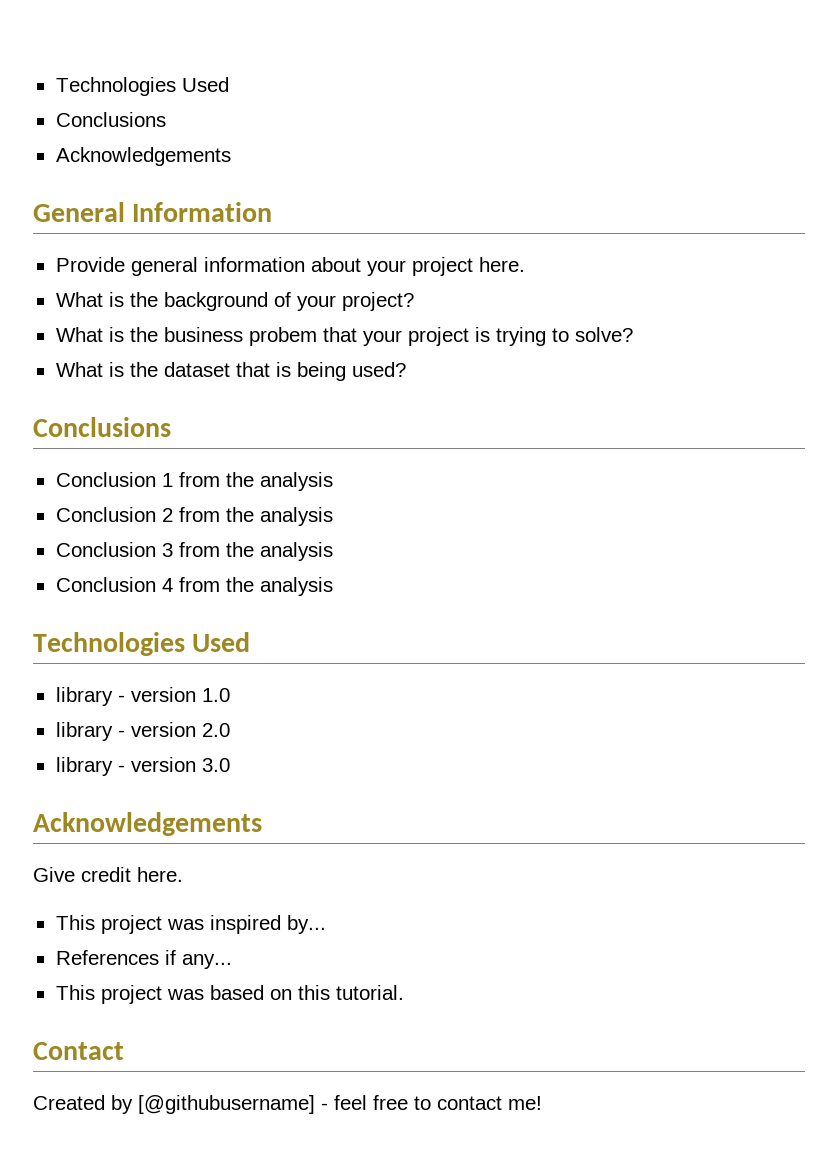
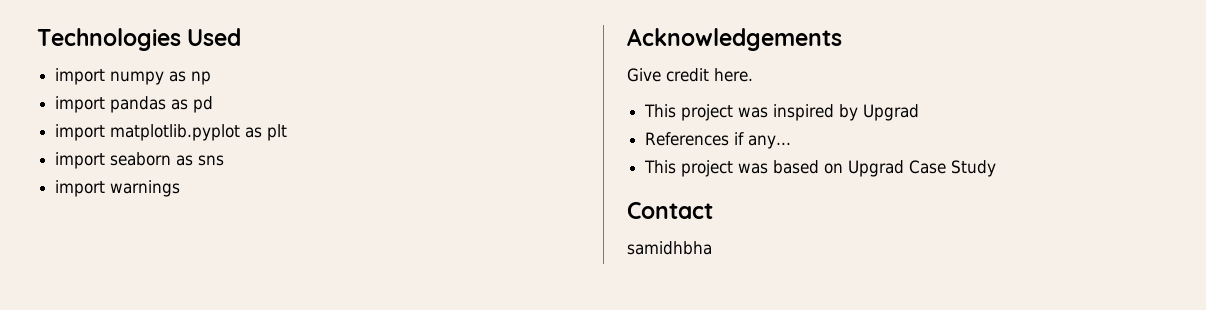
[55,77,229,96] [55,112,166,127] [55,147,231,166] [33,202,273,222] [55,257,525,276] [55,292,414,311] [55,327,633,346] [55,362,406,381] [33,417,171,437] [55,472,333,491] [55,507,333,526] [55,542,333,561] [55,577,333,596] [33,632,251,656] [55,687,230,706] [55,722,230,741] [55,757,230,776] Technologies Used // Conclusions // Acknowledgements // General Information // Provide general information about your project here. // What is the background of your project? // What is the business probem that your project is trying to solve? // What is the dataset that is being used? // Conclusions // Conclusion 1 from the analysis // Conclusion 2 from the analysis // Conclusion 3 from the analysis // Conclusion 4 from the analysis // Technologies Used // library - version 1.0 // library - version 2.0 // library - version 3.0 -> [37,28,242,51] [55,68,212,85] [55,96,214,113] [55,124,288,141] [55,152,225,169] [55,180,181,197] Technologies Used // import numpy as np // import pandas as pd // import matplotlib.pyplot as plt // import seaborn as sns // import warnings
[286,915,326,934] by... -> [839,104,920,121] by Upgrad
[297,985,404,1000] [33,1042,124,1060] [33,1095,542,1114] this tutorial. // Contact // Created by [@githubusername] - feel free to contact me! -> [848,160,997,177] [627,202,713,219] [627,241,712,255] Upgrad Case Study // Contact // samidhbha

